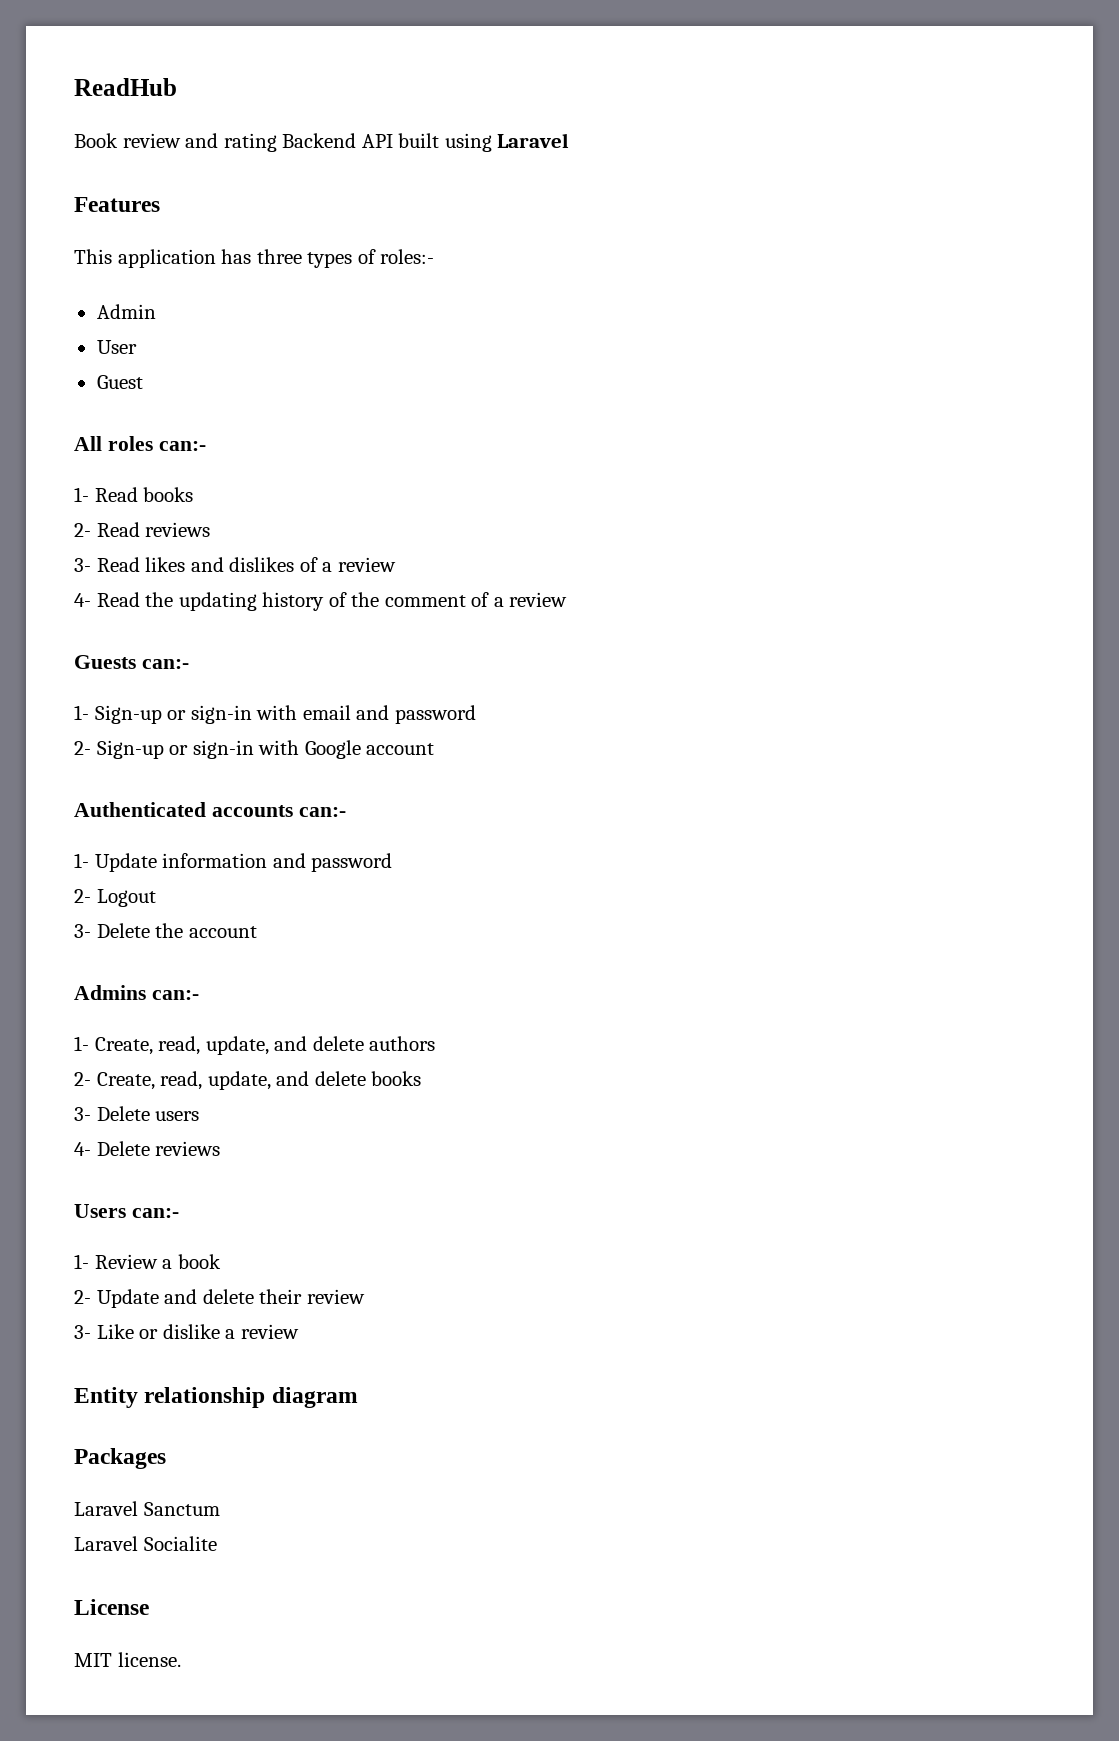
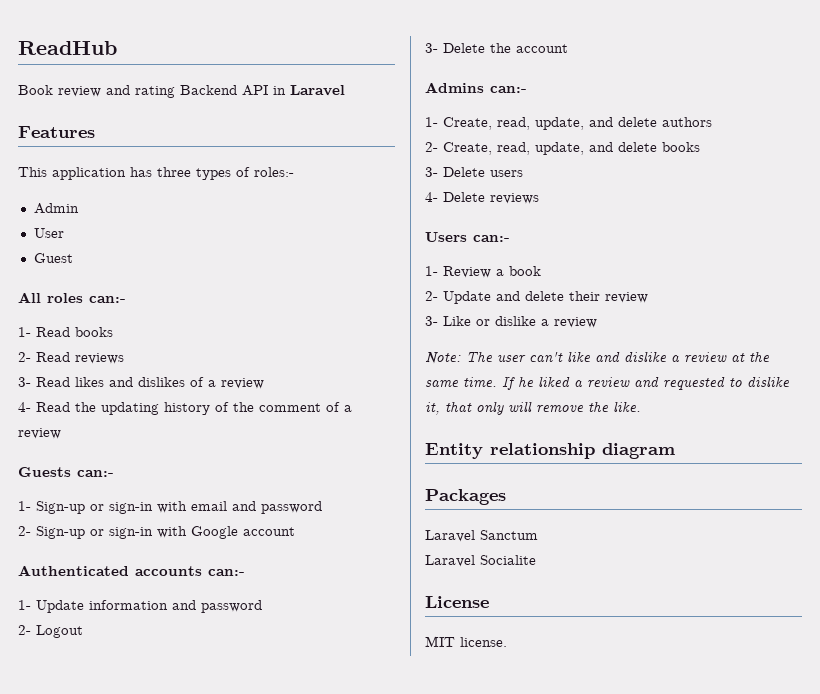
[398,133,492,152] built using -> [273,86,286,95] in
(299, 1331) none -> [425,351,770,364] [425,376,790,390] [425,401,641,415] // Note: The user can't like and dislike a review at the same time. If he liked a review and requested to dislike it, that only will remove the like.

